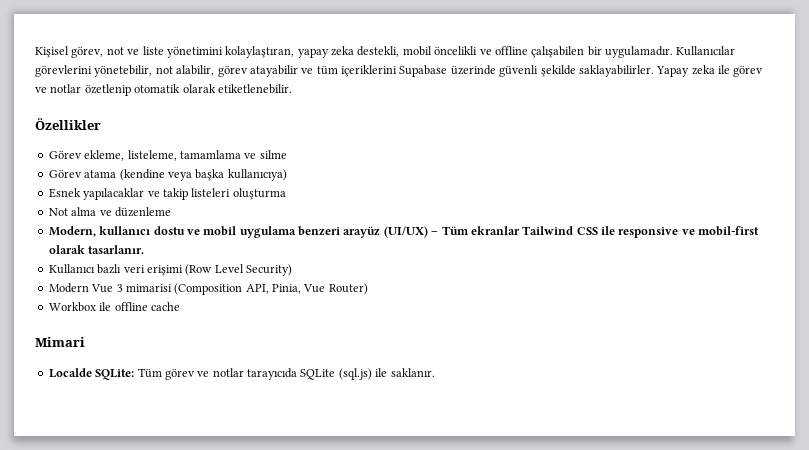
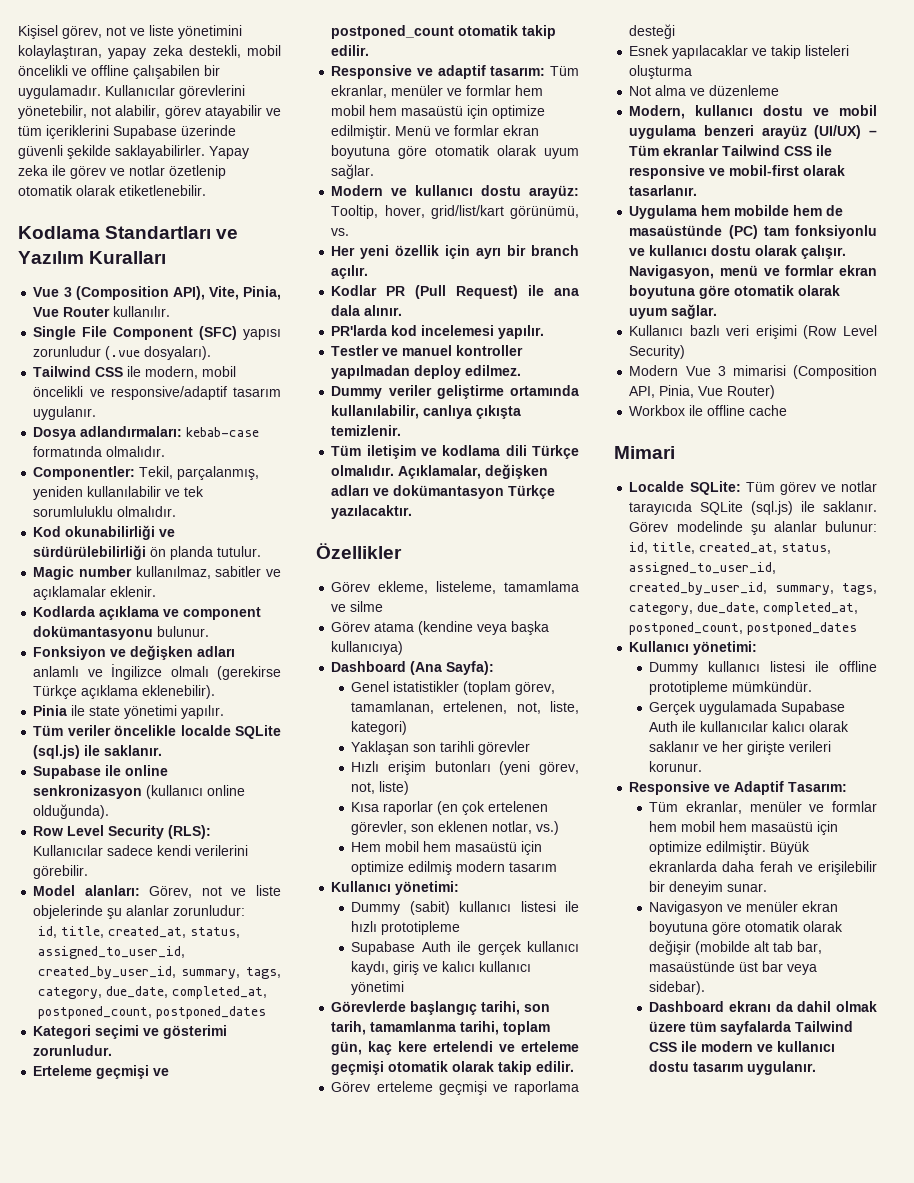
(292, 89) none -> [18,226,239,239] [18,251,167,264] [33,286,281,300] [33,306,171,317] [33,326,281,340] [33,346,212,360] [33,366,237,379] [33,386,281,400] [33,406,97,420] [33,426,260,440] [33,446,166,457] [33,466,260,480] [33,486,205,500] [33,506,177,517] [33,525,176,540] [33,545,262,560] [33,566,281,580] [33,586,157,600] [33,606,262,620] [33,626,210,640] [33,645,236,660] [33,664,281,680] [33,685,216,699] [33,705,225,719] [33,725,281,739] [33,745,163,759] [33,765,169,779] [33,785,246,799] [33,804,110,819] [33,825,212,839] [33,845,249,856] [33,865,89,879] [33,885,281,898] [33,905,246,919] [37,926,240,938] [37,946,185,959] [37,966,281,979] [37,986,267,999] [37,1006,266,1019] [33,1025,228,1039] [33,1045,113,1056] [33,1065,170,1079] [331,25,557,39] [331,45,370,56] [331,65,579,79] [331,85,544,98] [331,105,546,119] [331,125,540,139] [331,145,579,159] [331,164,375,179] [331,185,579,199] [331,205,579,219] [331,228,350,236] [331,245,579,259] [331,265,369,279] [331,285,579,299] [331,305,403,316] [331,325,545,339] [331,345,524,356] [331,365,522,379] [331,385,579,399] [331,405,522,419] [331,425,402,436] [331,445,579,459] [331,464,549,479] [331,485,556,499] [331,505,413,519] // Kodlama Standartları ve Yazılım Kuralları // Vue 3 (Composition API), Vite, Pinia, Vue Router kullanılır. // Single File Component (SFC) yapısı zorunludur (.vue dosyaları). // Tailwind CSS ile modern, mobil öncelikli ve responsive/adaptif tasarım uygulanır. // Dosya adlandırmaları: kebab-case formatında olmalıdır. // Componentler: Tekil, parçalanmış, yeniden kullanılabilir ve tek sorumluluklu olmalıdır. // Kod okunabilirliği ve sürdürülebilirliği ön planda tutulur. // Magic number kullanılmaz, sabitler ve açıklamalar eklenir. // Kodlarda açıklama ve component dokümantasyonu bulunur. // Fonksiyon ve değişken adları anlamlı ve İngilizce olmalı (gerekirse Türkçe açıklama eklenebilir). // Pinia ile state yönetimi yapılır. // Tüm veriler öncelikle localde SQLite (sql.js) ile saklanır. // Supabase ile online senkronizasyon (kullanıcı online olduğunda). // Row Level Security (RLS): Kullanıcılar sadece kendi verilerini görebilir. // Model alanları: Görev, not ve liste objelerinde şu alanlar zorunludur: // id, title, created_at, status, assigned_to_user_id, created_by_user_id, summary, tags, category, due_date, completed_at, postponed_count, postponed_dates // Kategori seçimi ve gösterimi zorunludur. // Erteleme geçmişi ve postponed_count otomatik takip edilir. // Responsive ve adaptif tasarım: Tüm ekranlar, menüler ve formlar hem mobil hem masaüstü için optimize edilmiştir. Menü ve formlar ekran boyutuna göre otomatik olarak uyum sağlar. // Modern ve kullanıcı dostu arayüz: Tooltip, hover, grid/list/kart görünümü, vs. // Her yeni özellik için ayrı bir branch açılır. // Kodlar PR (Pull Request) ile ana dala alınır. // PR'larda kod incelemesi yapılır. // Testler ve manuel kontroller yapılmadan deploy edilmez. // Dummy veriler geliştirme ortamında kullanılabilir, canlıya çıkışta temizlenir. // Tüm iletişim ve kodlama dili Türkçe olmalıdır. Açıklamalar, değişken adları ve dokümantasyon Türkçe yazılacaktır.
(287, 175) none -> [331,661,495,675] [351,681,556,695] [351,701,579,714] [351,721,408,735] [351,741,531,755] [351,761,579,775] [351,781,410,795] [351,801,549,815] [351,821,560,835] [351,841,543,855] [351,861,558,875] [331,881,460,895] [351,901,579,915] [351,921,461,935] [351,941,579,955] [351,961,532,975] [351,981,405,995] [331,1001,551,1015] [331,1021,551,1035] [331,1041,579,1055] [331,1061,575,1075] [331,1081,579,1095] [629,24,676,39] // Dashboard (Ana Sayfa): // Genel istatistikler (toplam görev, tamamlanan, ertelenen, not, liste, kategori) // Yaklaşan son tarihli görevler // Hızlı erişim butonları (yeni görev, not, liste) // Kısa raporlar (en çok ertelenen görevler, son eklenen notlar, vs.) // Hem mobil hem masaüstü için optimize edilmiş modern tasarım // Kullanıcı yönetimi: // Dummy (sabit) kullanıcı listesi ile hızlı prototipleme // Supabase Auth ile gerçek kullanıcı kaydı, giriş ve kalıcı kullanıcı yönetimi // Görevlerde başlangıç tarihi, son tarih, tamamlanma tarihi, toplam gün, kaç kere ertelendi ve erteleme geçmişi otomatik olarak takip edilir. // Görev erteleme geçmişi ve raporlama desteği
(145, 249) none -> [629,205,844,219] [629,225,877,239] [629,245,847,259] [629,265,877,279] [629,285,841,299] [629,304,718,319] // Uygulama hem mobilde hem de masaüstünde (PC) tam fonksiyonlu ve kullanıcı dostu olarak çalışır. Navigasyon, menü ve formlar ekran boyutuna göre otomatik olarak uyum sağlar.
(435, 372) none -> [629,521,877,535] [629,542,832,554] [629,562,777,575] [629,582,877,595] [629,602,859,615] [629,622,858,635] [629,641,758,655] [649,661,877,675] [649,681,813,695] [649,701,846,715] [649,721,850,732] [649,741,832,755] [649,761,703,772] [629,781,848,795] [649,801,877,814] [649,821,839,835] [649,841,811,855] [649,861,877,875] [649,881,768,895] [649,901,839,915] [649,921,844,935] [649,940,823,955] [649,961,818,975] [649,981,706,995] [649,1001,877,1012] [649,1021,854,1035] [649,1041,836,1052] [649,1061,817,1075] Görev modelinde şu alanlar bulunur: id, title, created_at, status, assigned_to_user_id, created_by_user_id, summary, tags, category, due_date, completed_at, postponed_count, postponed_dates // Kullanıcı yönetimi: // Dummy kullanıcı listesi ile offline prototipleme mümkündür. // Gerçek uygulamada Supabase Auth ile kullanıcılar kalıcı olarak saklanır ve her girişte verileri korunur. // Responsive ve Adaptif Tasarım: // Tüm ekranlar, menüler ve formlar hem mobil hem masaüstü için optimize edilmiştir. Büyük ekranlarda daha ferah ve erişilebilir bir deneyim sunar. // Navigasyon ve menüler ekran boyutuna göre otomatik olarak değişir (mobilde alt tab bar, masaüstünde üst bar veya sidebar). // Dashboard ekranı da dahil olmak üzere tüm sayfalarda Tailwind CSS ile modern ve kullanıcı dostu tasarım uygulanır.

